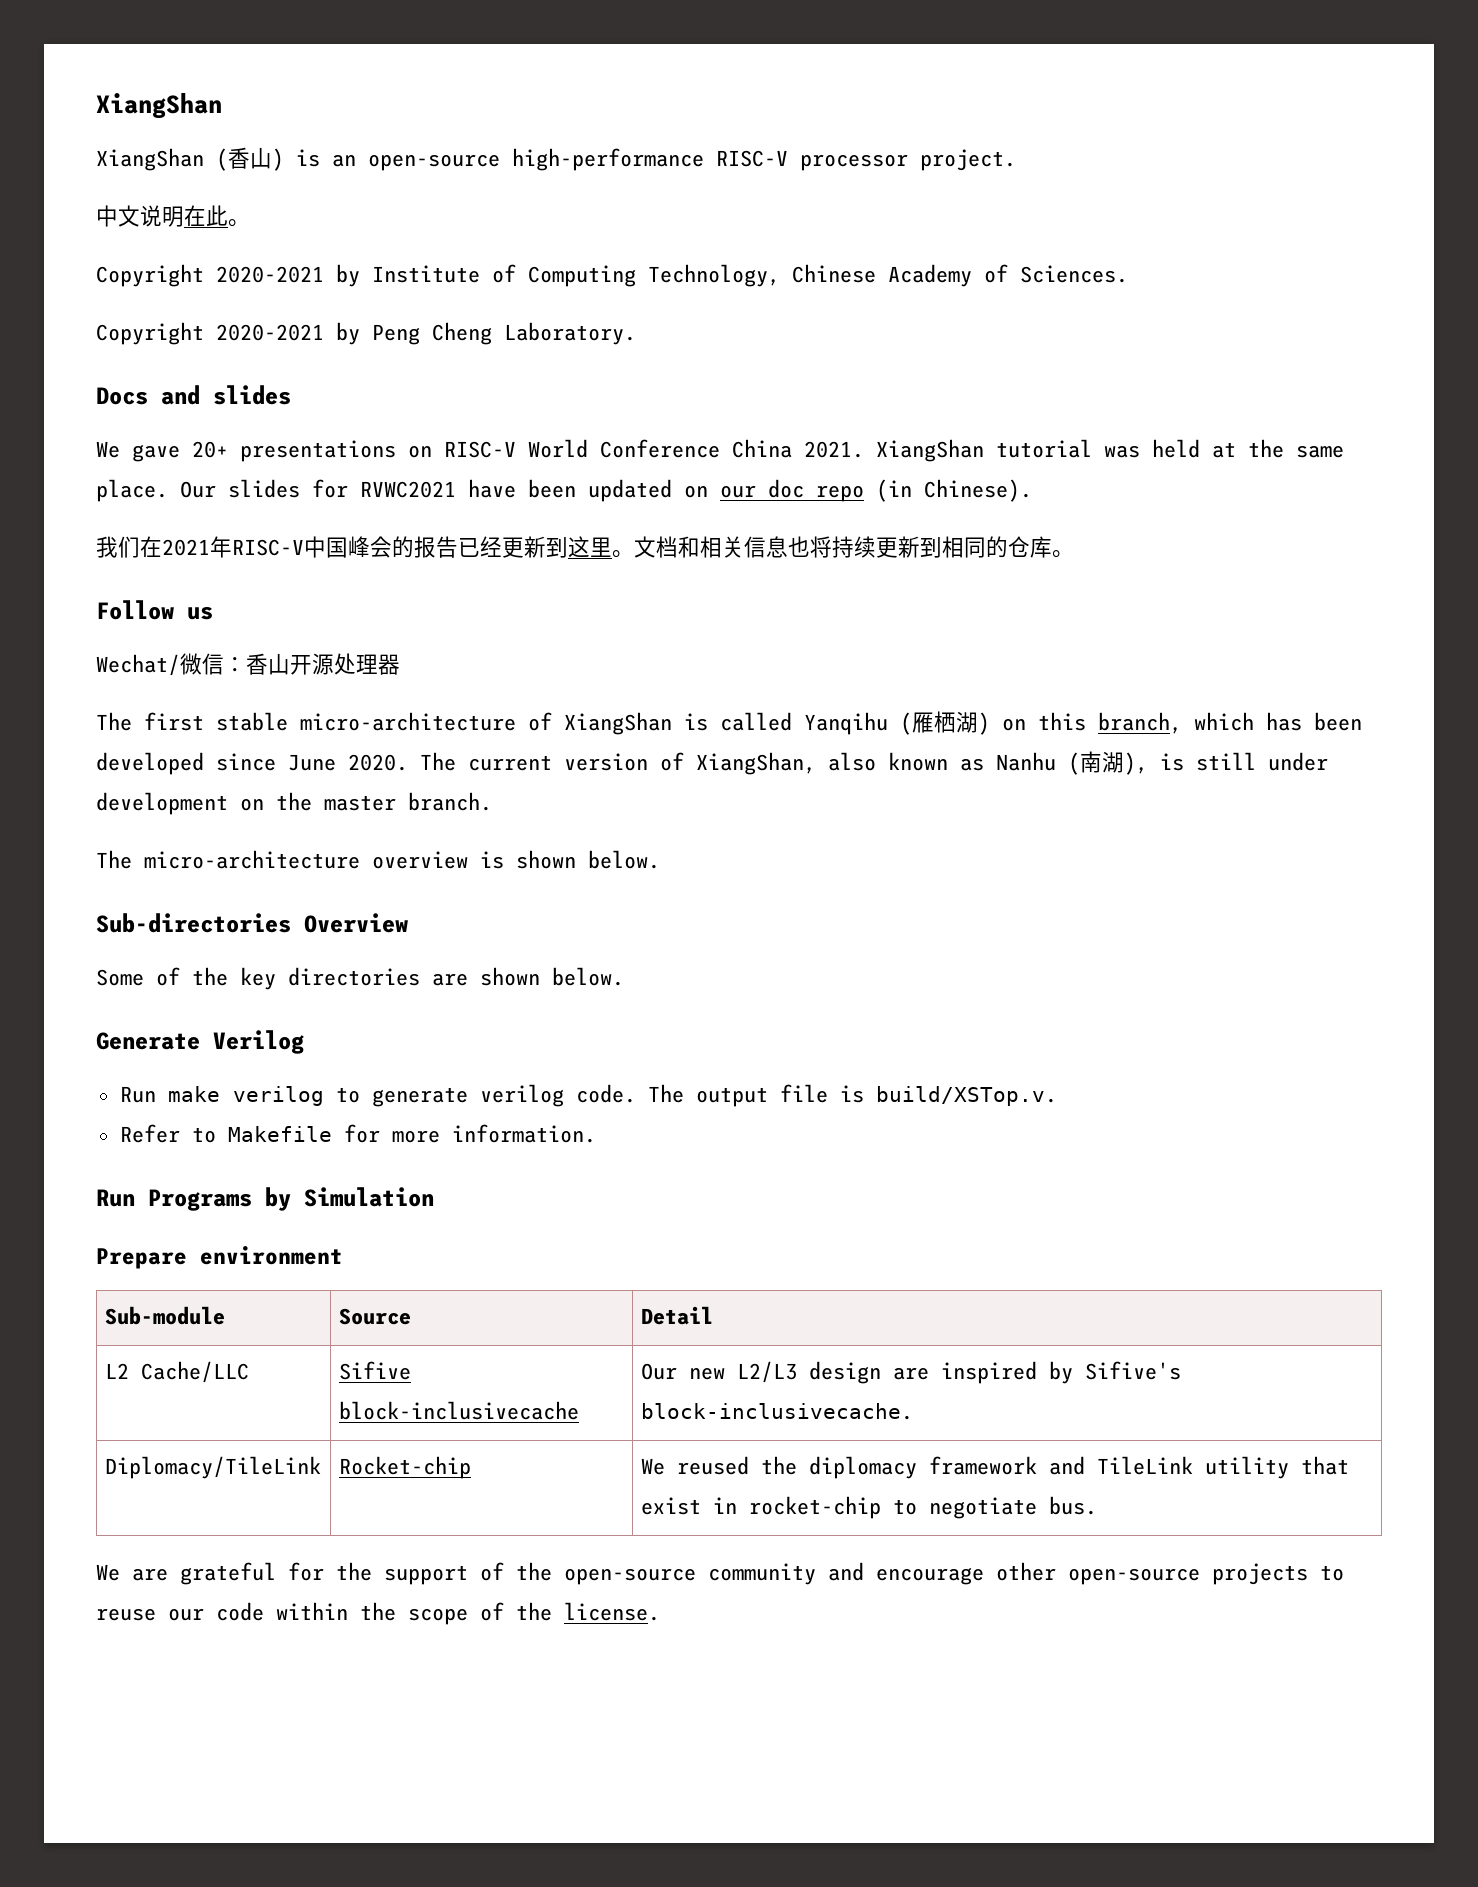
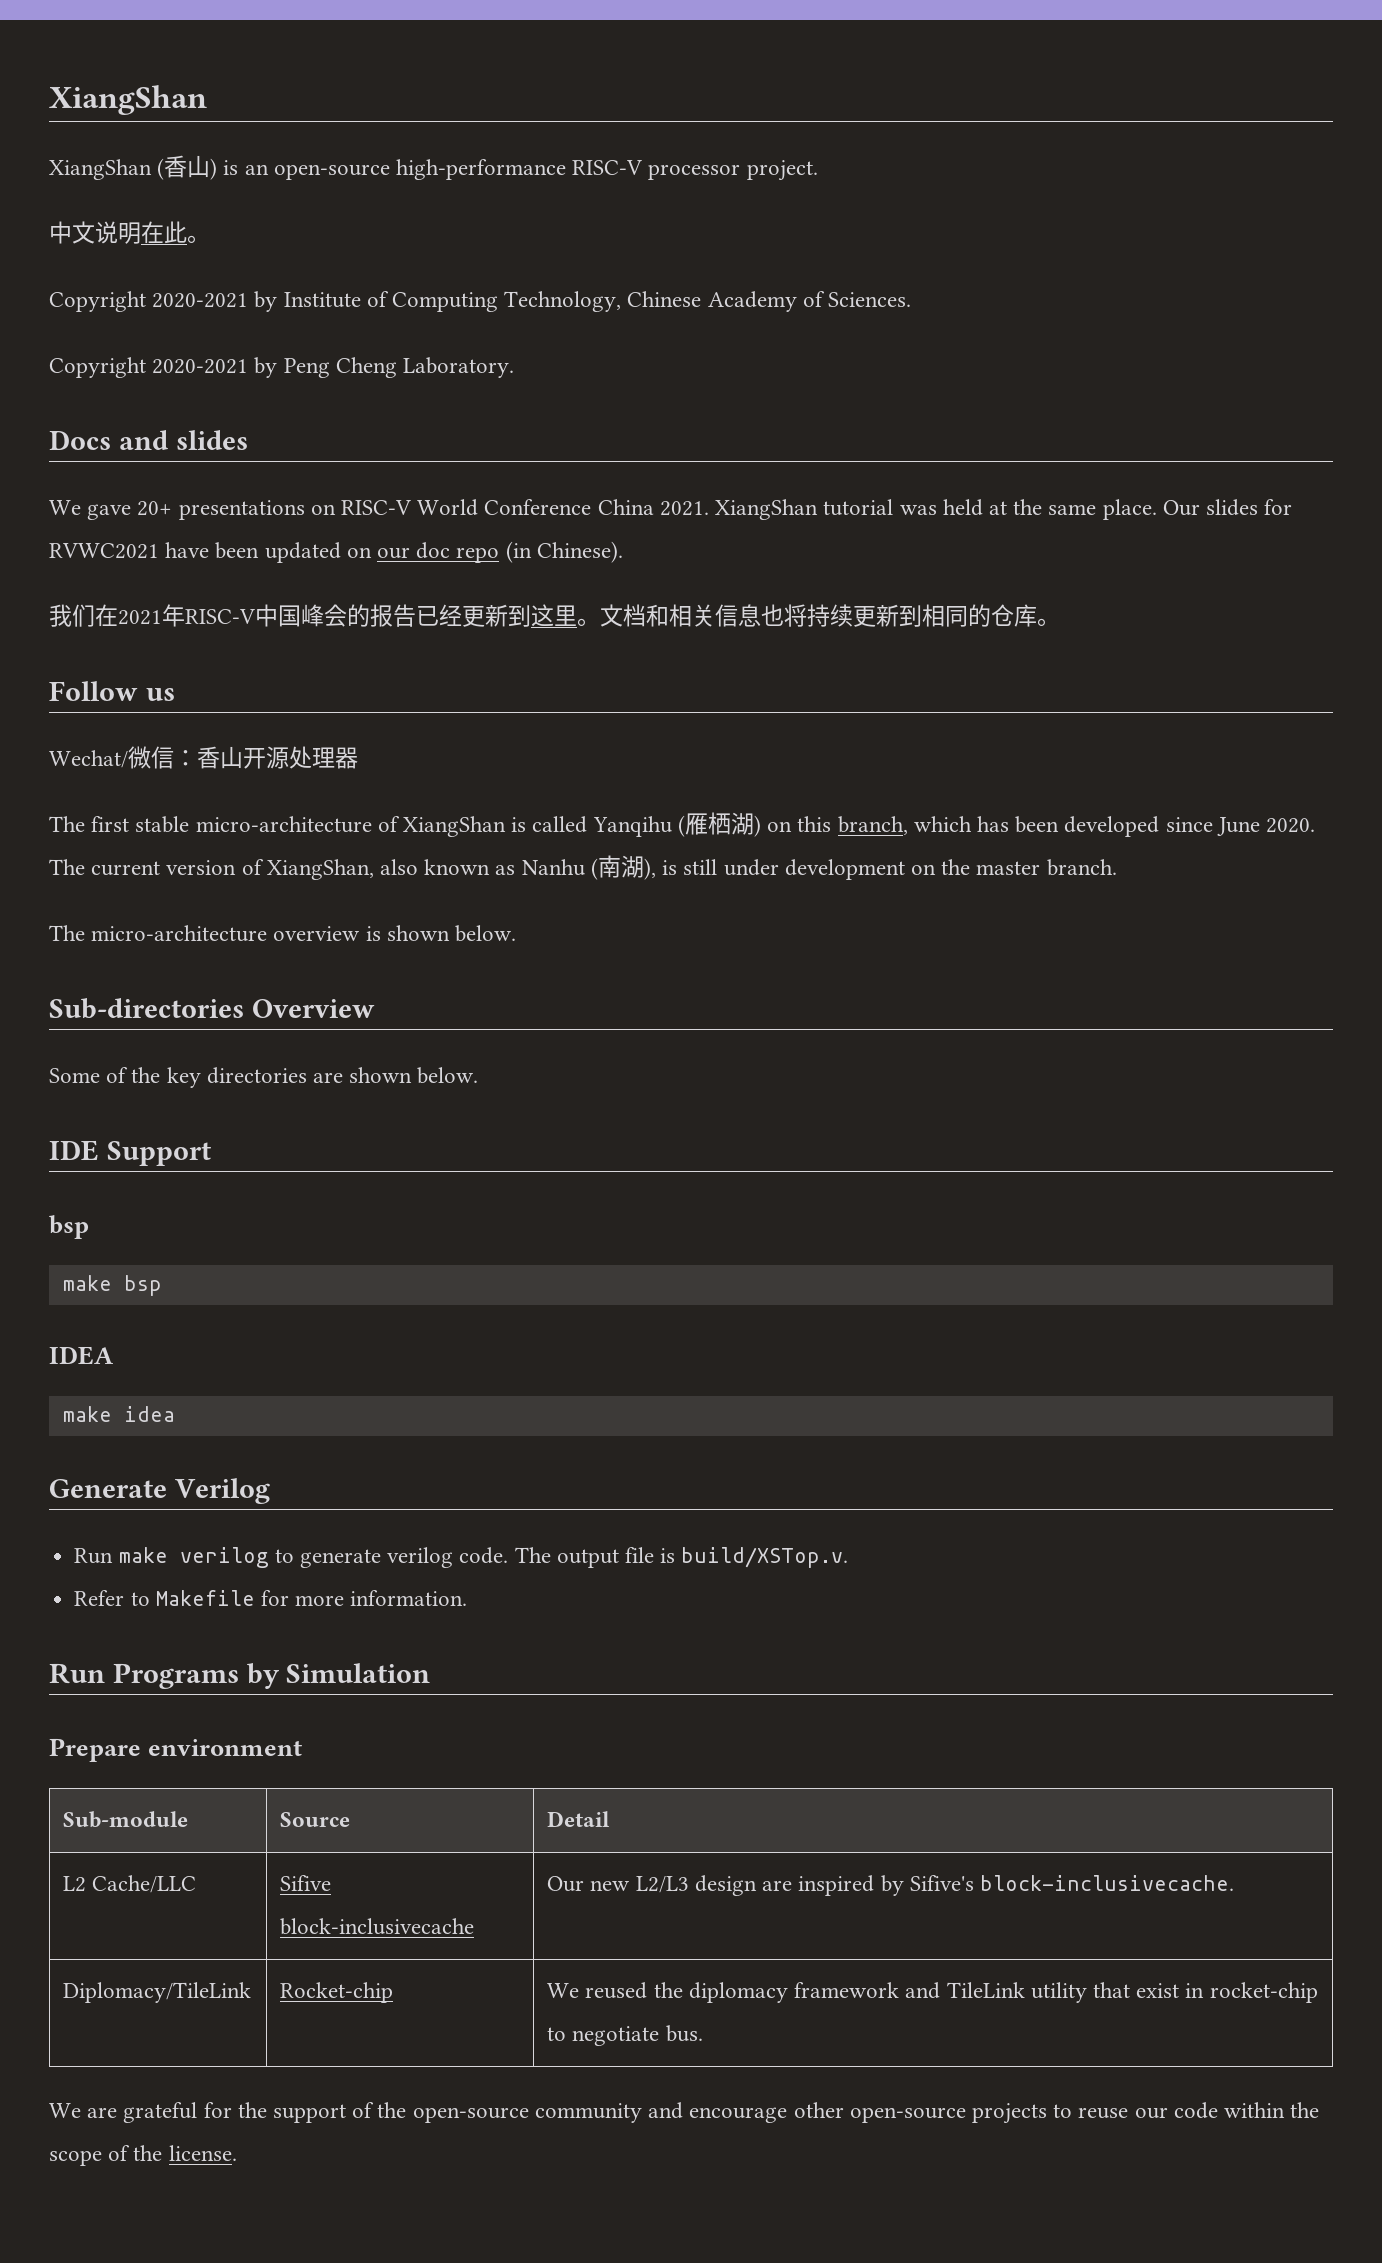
(624, 976) none -> [49,1140,211,1166] [49,1215,89,1239] [62,1275,162,1296] [49,1346,114,1365] [62,1406,175,1422] // IDE Support // bsp // make bsp // IDEA // make idea

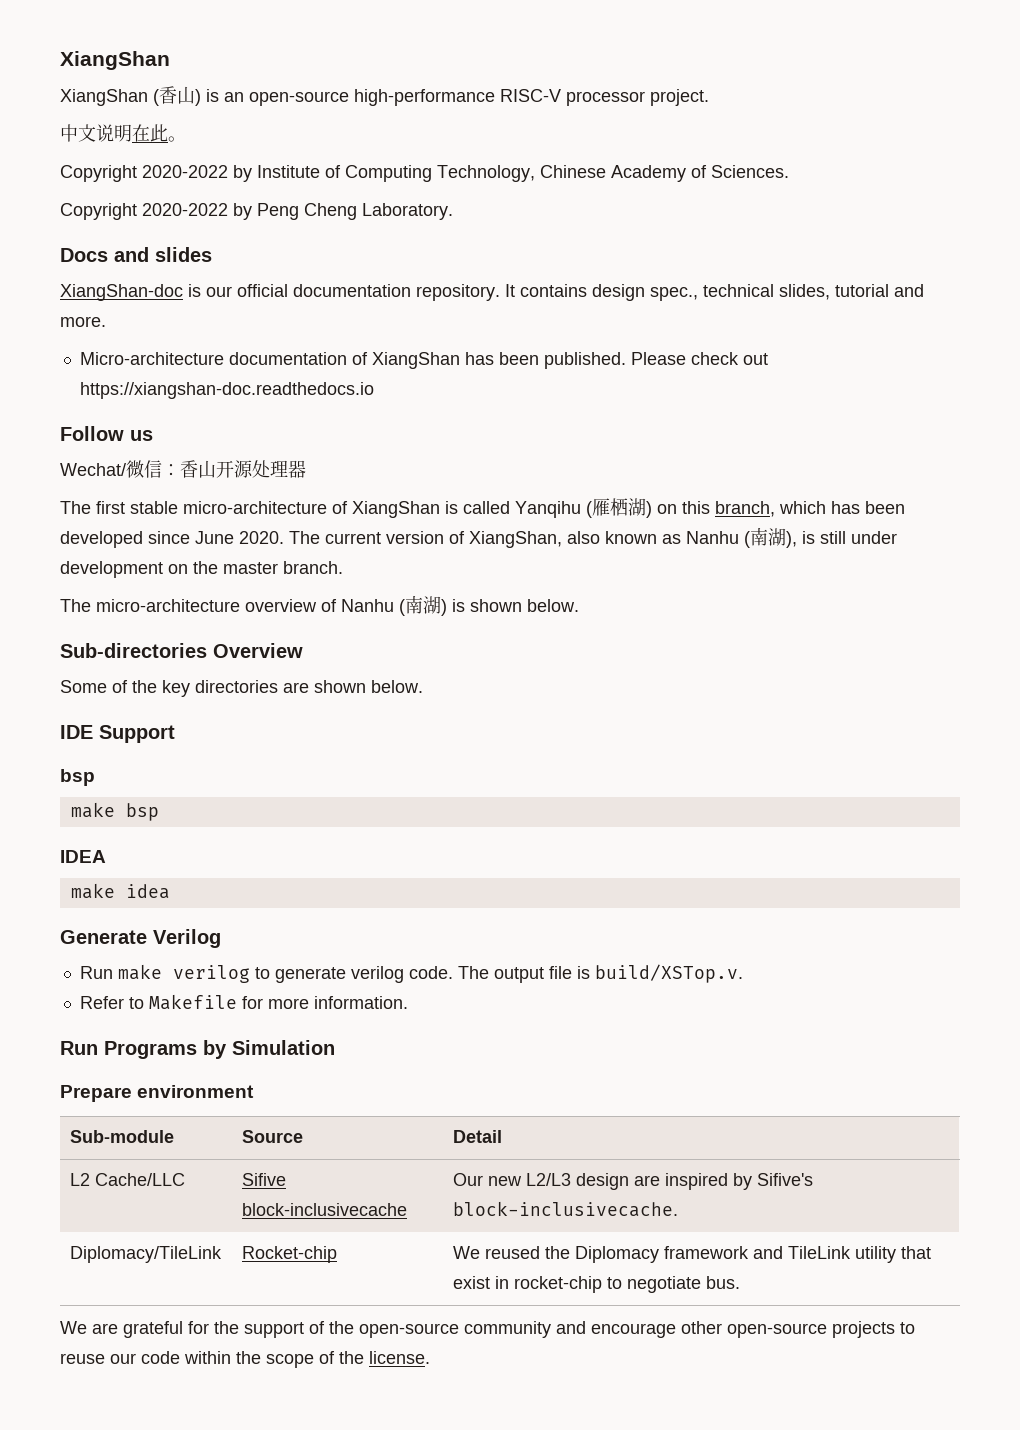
[152,293,249,308] 2020-2021 -> [142,165,228,178] 2020-2022
[152,359,249,374] 2020-2021 -> [142,203,228,216] 2020-2022
[49,499,1293,520] [49,541,623,563] [49,604,1060,627] We gave 20+ presentations on RISC-V World Conference China 2021. XiangShan tutorial was held at the same place. Our slides for RVWC2021 have been updated on our doc repo (in Chinese). // 我们在2021年RISC-V中国峰会的报告已经更新到这里。文档和相关信息也将持续更新到相同的仓库。 -> [60,284,924,301] [60,316,106,327] [79,352,768,369] [79,382,374,399] XiangShan-doc is our official documentation repository. It contains design spec., technical slides, tutorial and more. // Micro-architecture documentation of XiangShan has been published. Please check out https://xiangshan-doc.readthedocs.io
(361, 933) none -> [321,595,447,616] of Nanhu (南湖)
[688,1982,788,2003] diplomacy -> [575,1246,660,1263] Diplomacy

